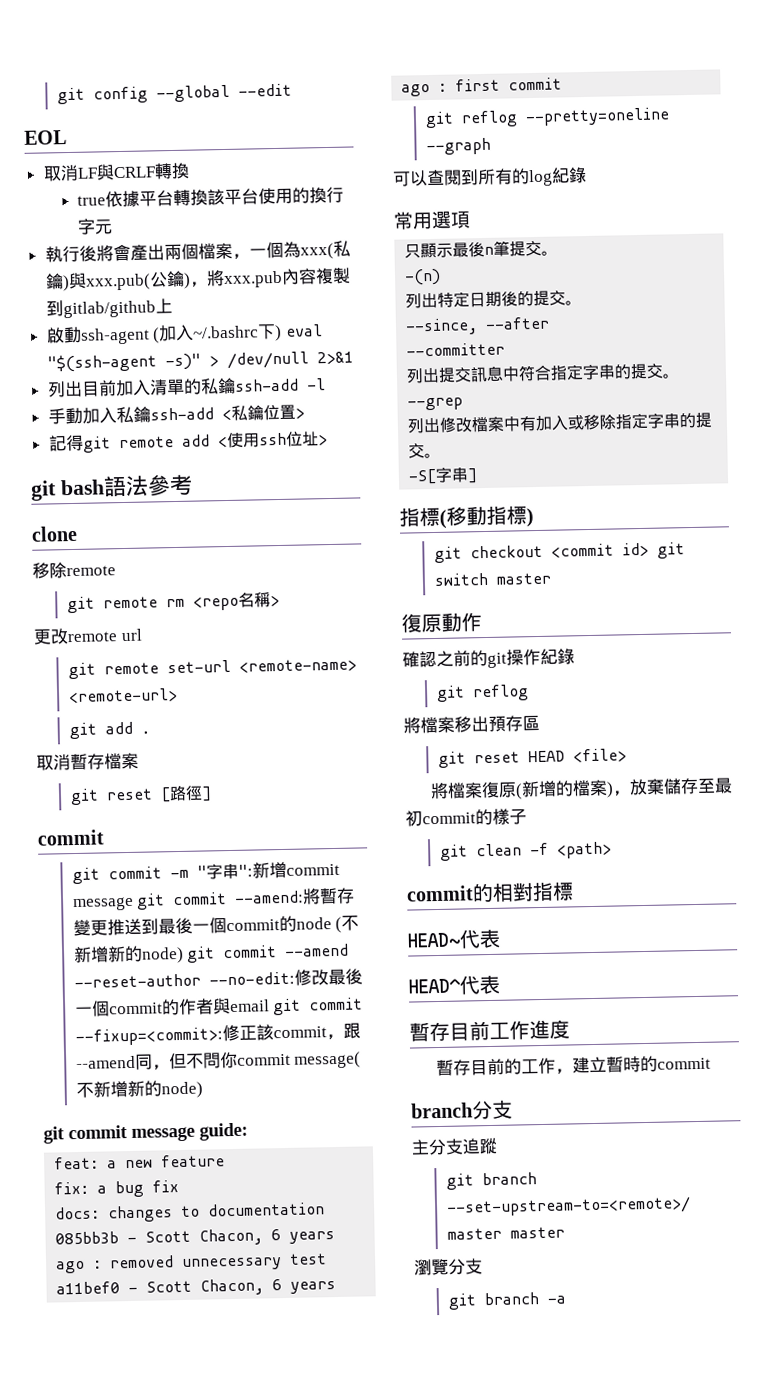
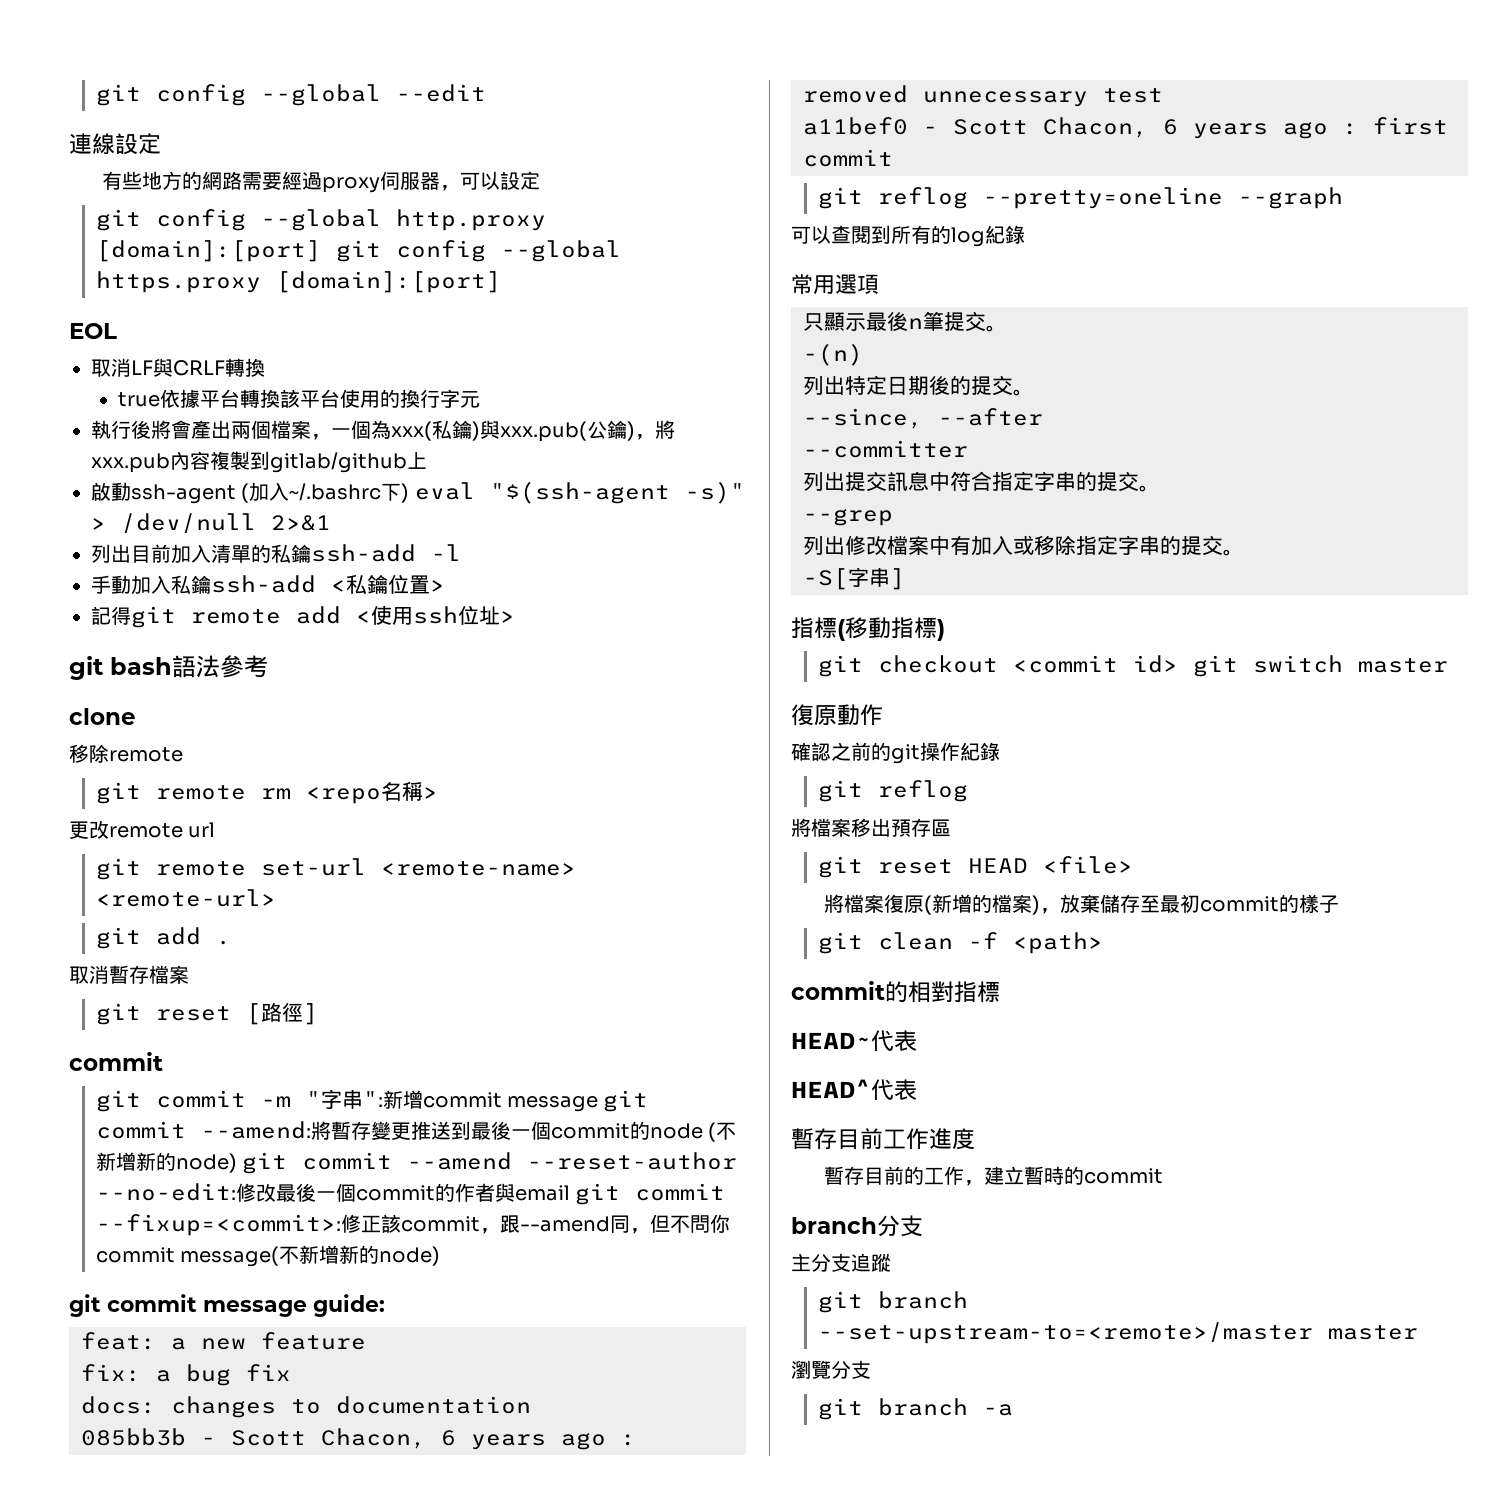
(292, 90) none -> [69,133,161,155] [102,171,541,193] [95,209,546,231] [95,240,621,262] [95,271,501,293] // 連線設定 // 有些地方的網路需要經過proxy伺服器，可以設定 // git config --global http.proxy [domain]:[port] git config --global https.proxy [domain]:[port]

